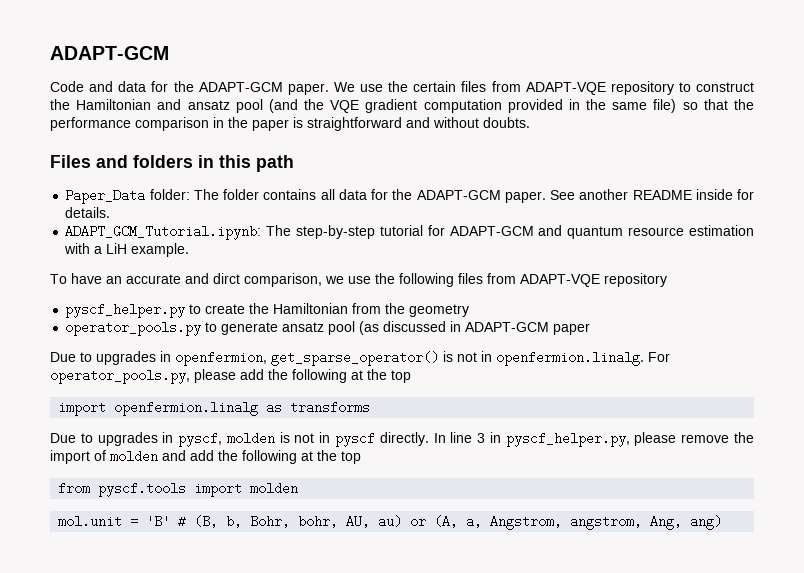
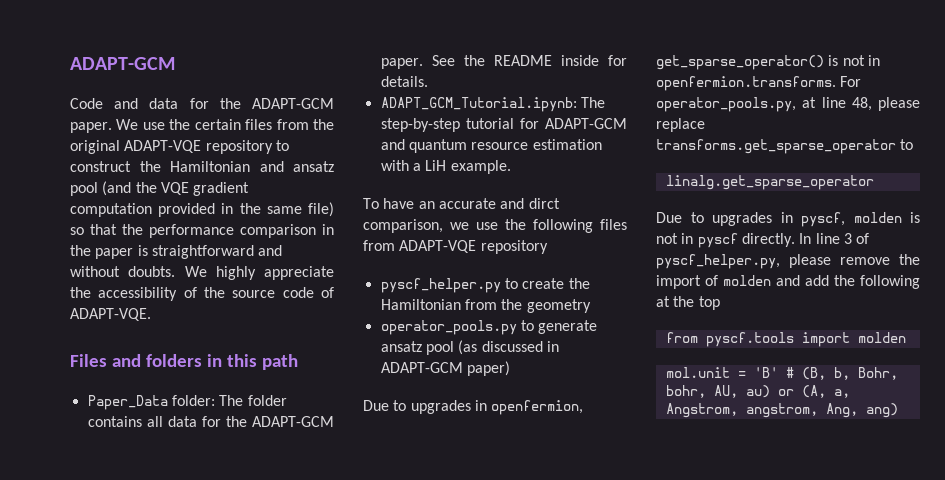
(521, 86) none -> [313,119,334,130] [70,140,120,154] the original
(530, 122) none -> [184,266,334,280] [70,287,335,301] [70,308,151,321] We highly appreciate the accessibility of the source code of ADAPT-VQE.
[579,189,629,200] another -> [463,55,485,66] the
[553,323,591,335] paper -> [466,361,510,376] paper)
[496,351,644,366] openfermion.linalg. -> [656,76,836,91] openfermion.transforms.
[194,369,411,383] [58,401,371,416] please add the following at the top // import openfermion.linalg as transforms -> [802,97,920,111] [656,118,705,132] [656,139,914,154] [665,175,874,190] at line 48, please replace transforms.get_sparse_operator to // linalg.get_sparse_operator
[489,432,501,443] in -> [856,233,870,244] of

